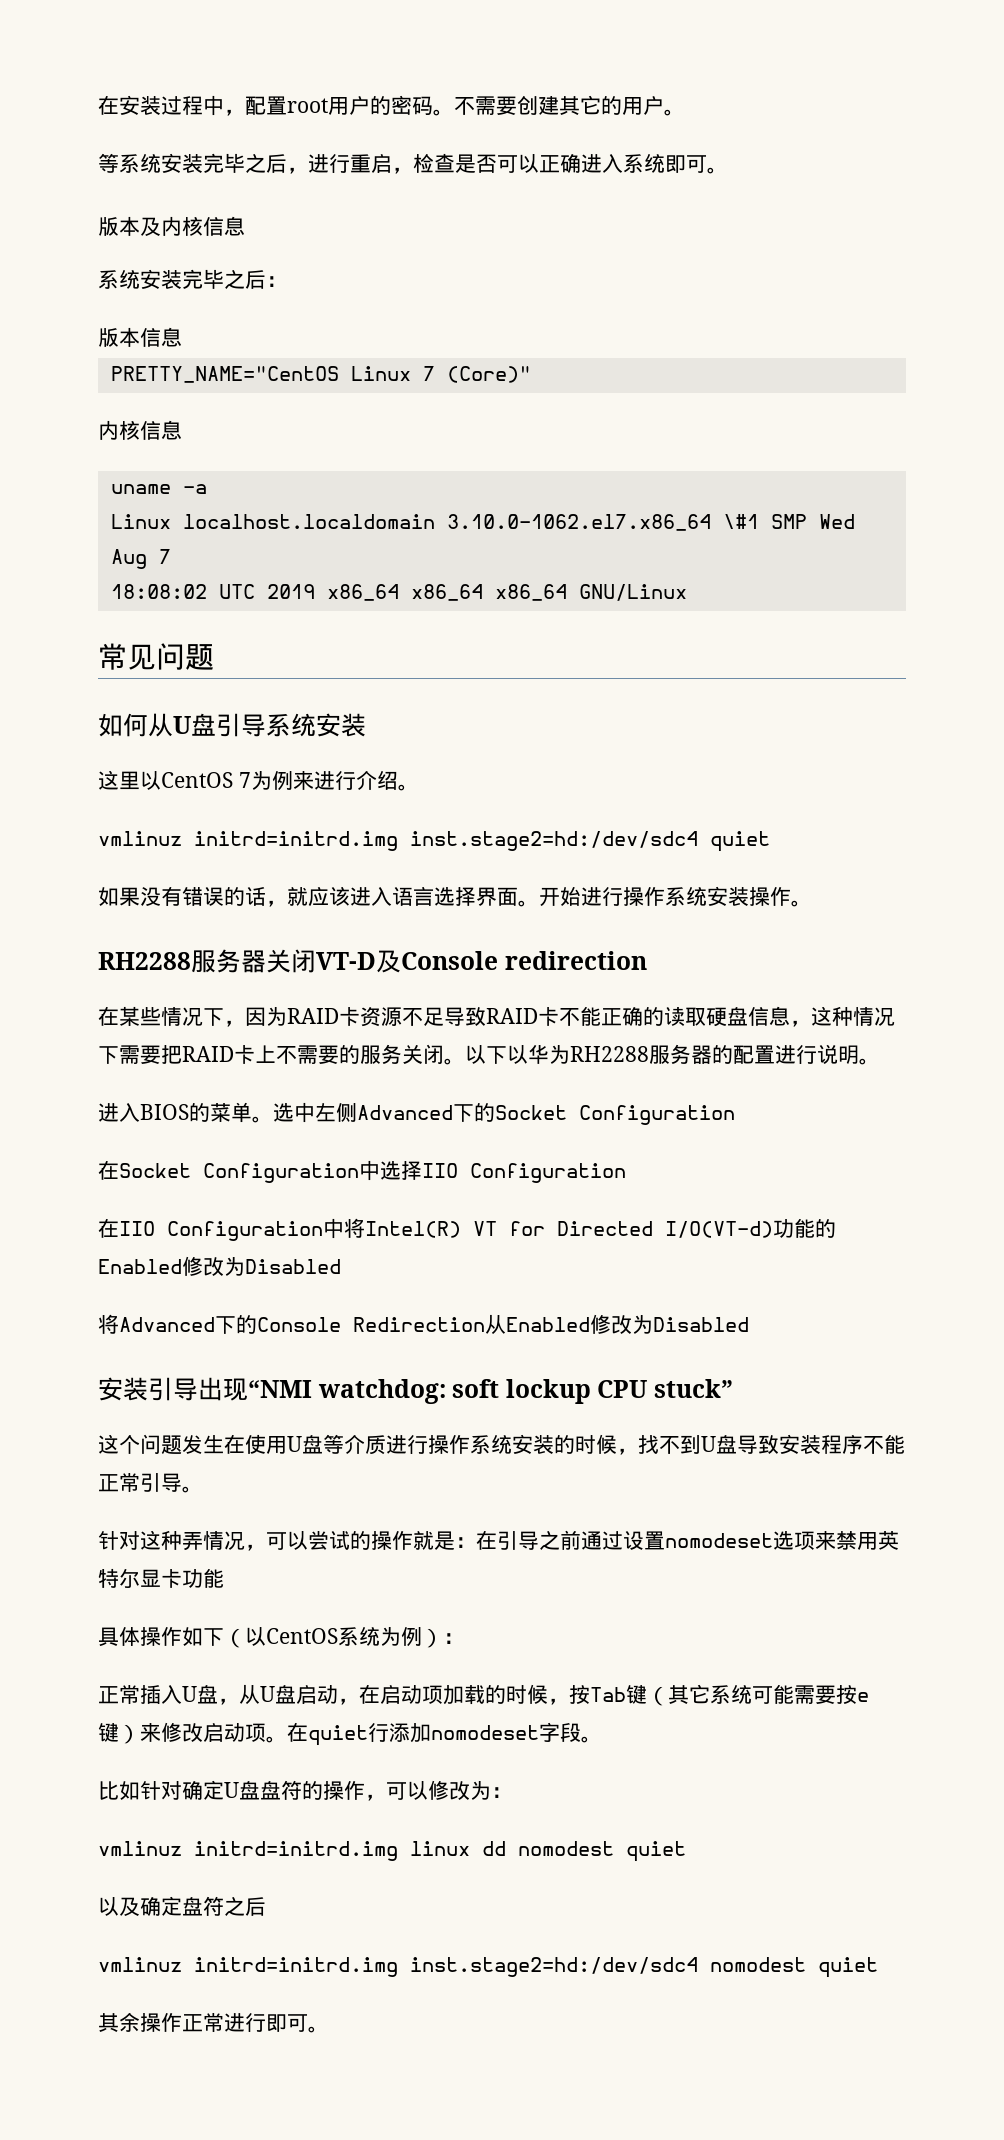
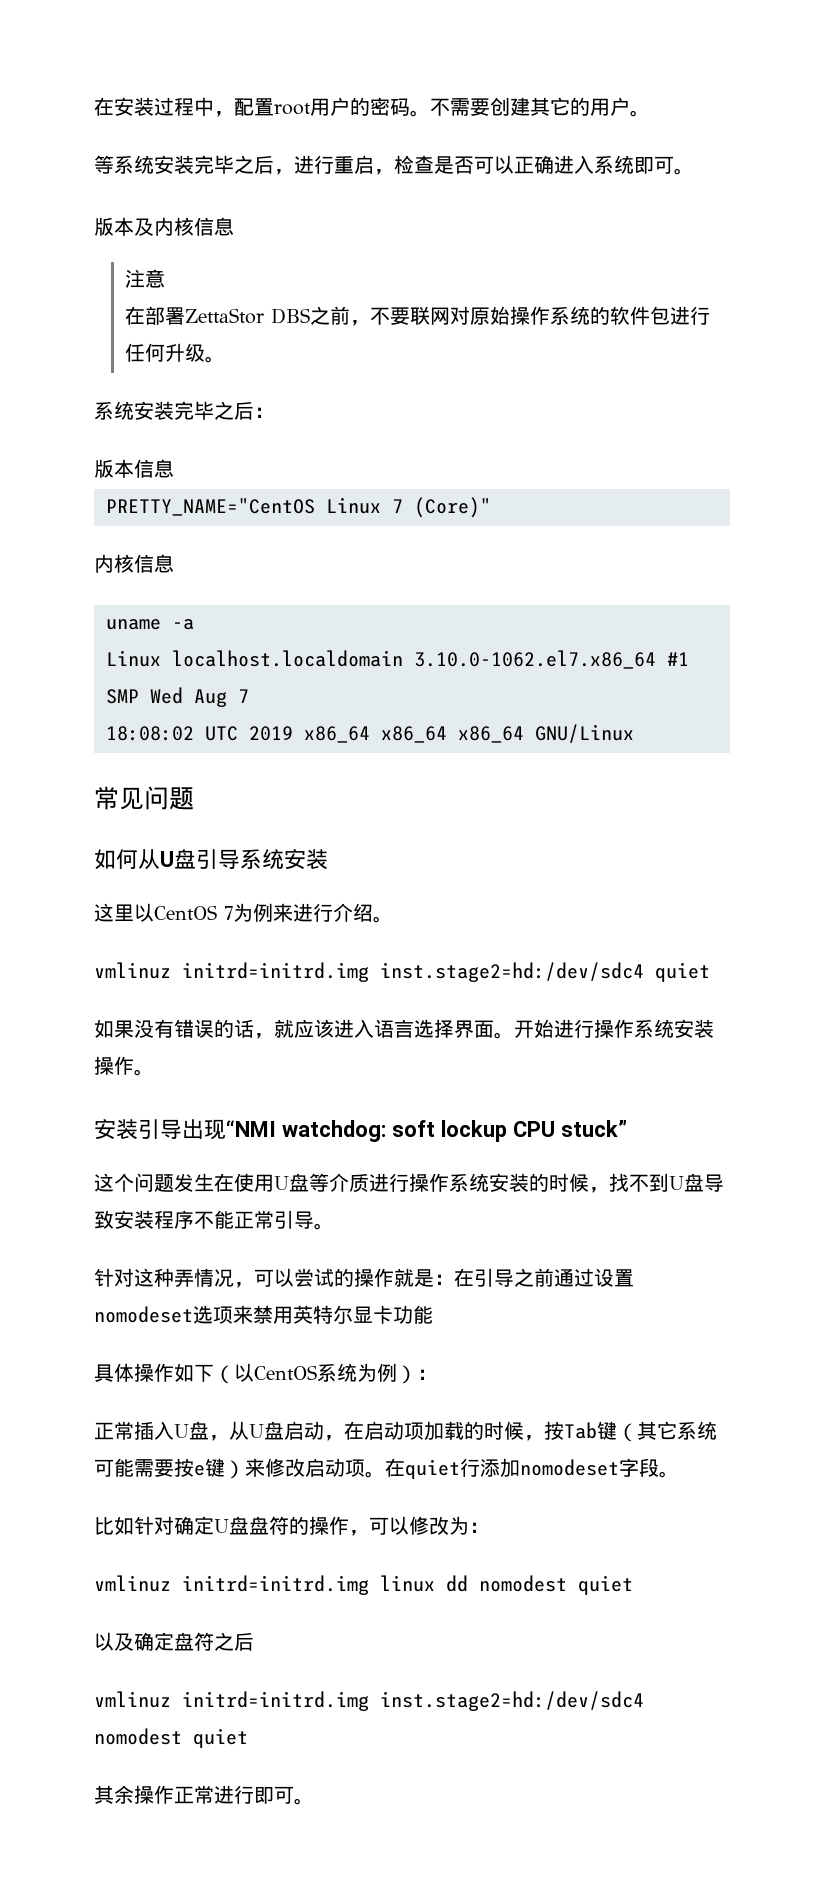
(245, 226) none -> [125,269,166,288] [125,306,711,326] [125,343,226,363] // 注意 // 在部署ZettaStor DBS之前，不要联网对原始操作系统的软件包进行任何升级。
[722,514,759,529] \#1 -> [667,652,689,666] #1
[98,949,647,973] [98,1006,895,1027] [98,1044,880,1065] [98,1102,735,1125] [98,1160,626,1183] [98,1218,836,1241] [98,1256,341,1276] [98,1314,749,1335] // RH2288服务器关闭VT-D及Console redirection // 在某些情况下，因为RAID卡资源不足导致RAID卡不能正确的读取硬盘信息，这种情况下需要把RAID卡上不需要的服务关闭。以下以华为RH2288服务器的配置进行说明。 // 进入BIOS的菜单。选中左侧Advanced下的Socket Configuration // 在Socket Configuration中选择IIO Configuration // 在IIO Configuration中将Intel(R) VT for Directed I/O(VT-d)功能的Enabled修改为Disabled // 将Advanced下的Console Redirection从Enabled修改为Disabled -> (154, 1072) none

